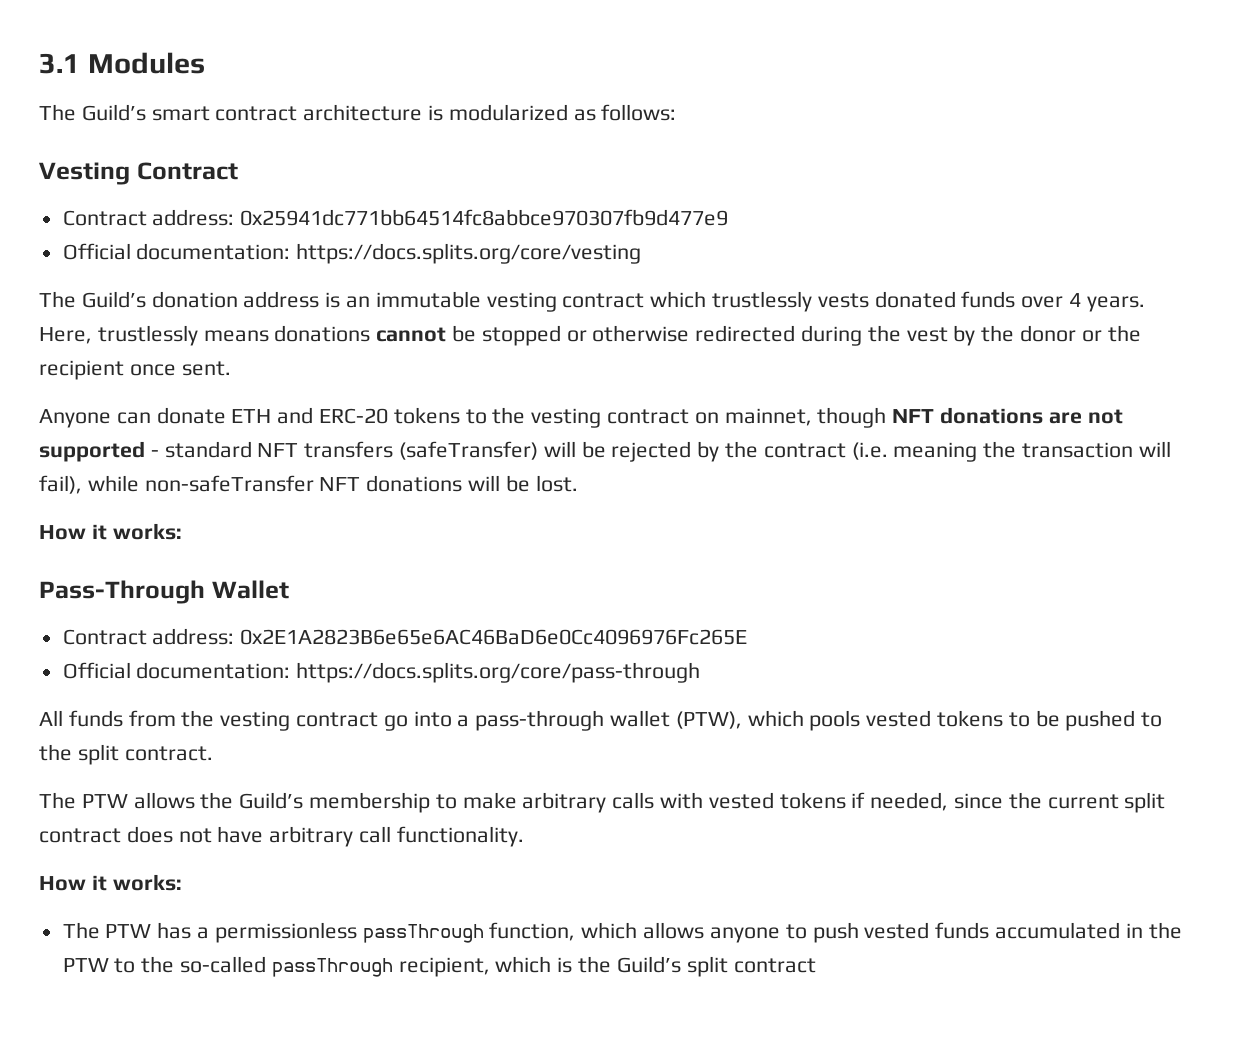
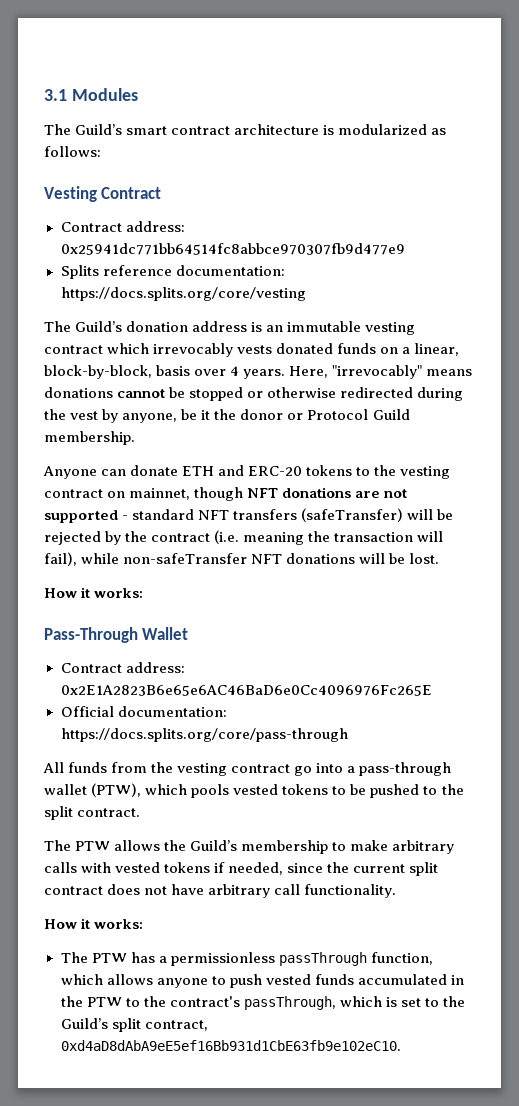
[62,243,131,260] Official -> [60,265,172,279] Splits reference
[712,291,813,312] trustlessly -> [153,343,234,357] irrevocably
(1016, 299) none -> [380,343,460,356] [44,365,191,379] on a linear, block-by-block, basis
[97,325,198,346] trustlessly -> [332,365,423,379] "irrevocably"
[981,325,1141,342] [39,360,231,380] the donor or the recipient once sent. -> [122,409,410,423] [44,431,135,445] anyone, be it the donor or Protocol Guild membership.
[180,956,573,977] so-called passThrough recipient, which is -> [169,996,439,1010] contract's passThrough, which is set to
[733,958,816,973] contract -> [144,1020,208,1031] [60,1040,401,1051] contract, 0xd4aD8dAbA9eE5ef16Bb931d1CbE63fb9e102eC10.

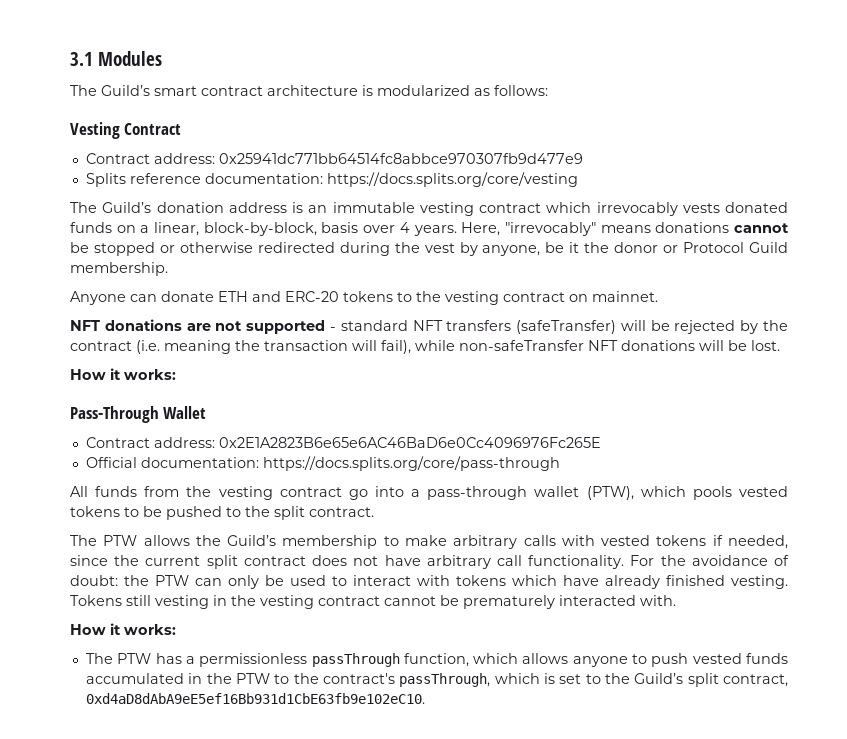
[129,487,244,501] mainnet, though -> [592,291,658,302] mainnet. //
(397, 891) none -> [630,555,789,566] [70,575,788,589] [70,595,676,609] For the avoidance of doubt: the PTW can only be used to interact with tokens which have already finished vesting. Tokens still vesting in the vesting contract cannot be prematurely interacted with.

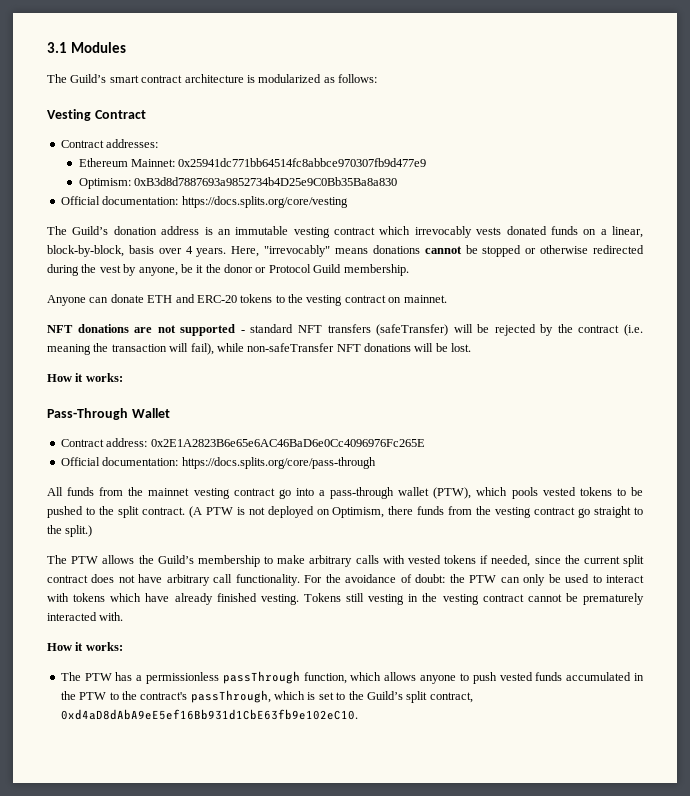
[153,153,583,164] [85,173,201,187] address: 0x25941dc771bb64514fc8abbce970307fb9d477e9 // Splits reference -> [106,139,159,148] [78,158,427,167] [78,177,398,189] [60,196,100,205] addresses: // Ethereum Mainnet: 0x25941dc771bb64514fc8abbce970307fb9d477e9 // Optimism: 0xB3d8d7887693a9852734b4D25e9C0Bb35Ba8a830 // Official
(212, 491) none -> [148,488,190,496] mainnet
(374, 512) none -> [188,506,643,518] [47,525,93,537] (A PTW is not deployed on Optimism, there funds from the vesting contract go straight to the split.)

